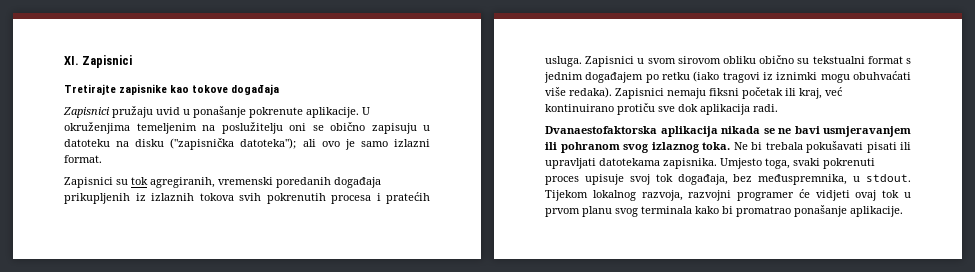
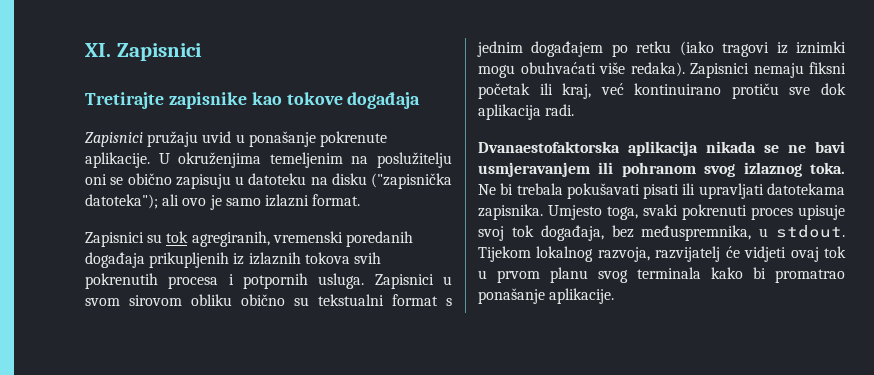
[386,192,430,204] pratećih -> [243,273,308,289] potpornih
[688,190,795,201] razvojni programer -> [655,246,721,262] razvijatelj

